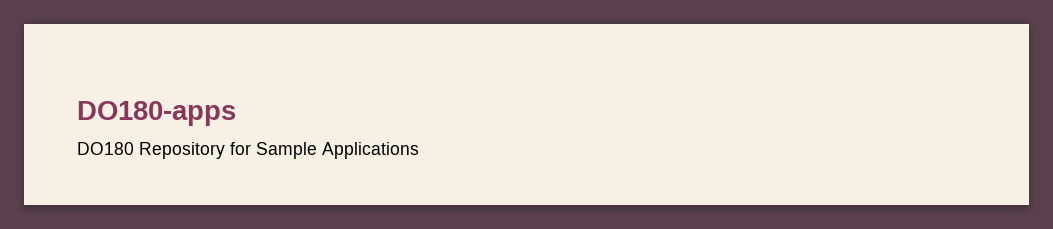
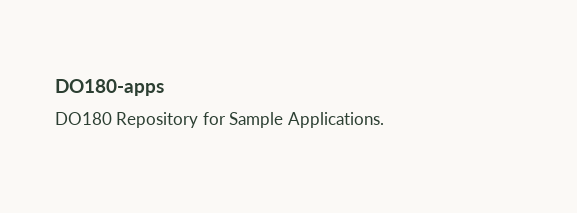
[322,142,419,159] Applications -> [287,112,384,128] Applications.

